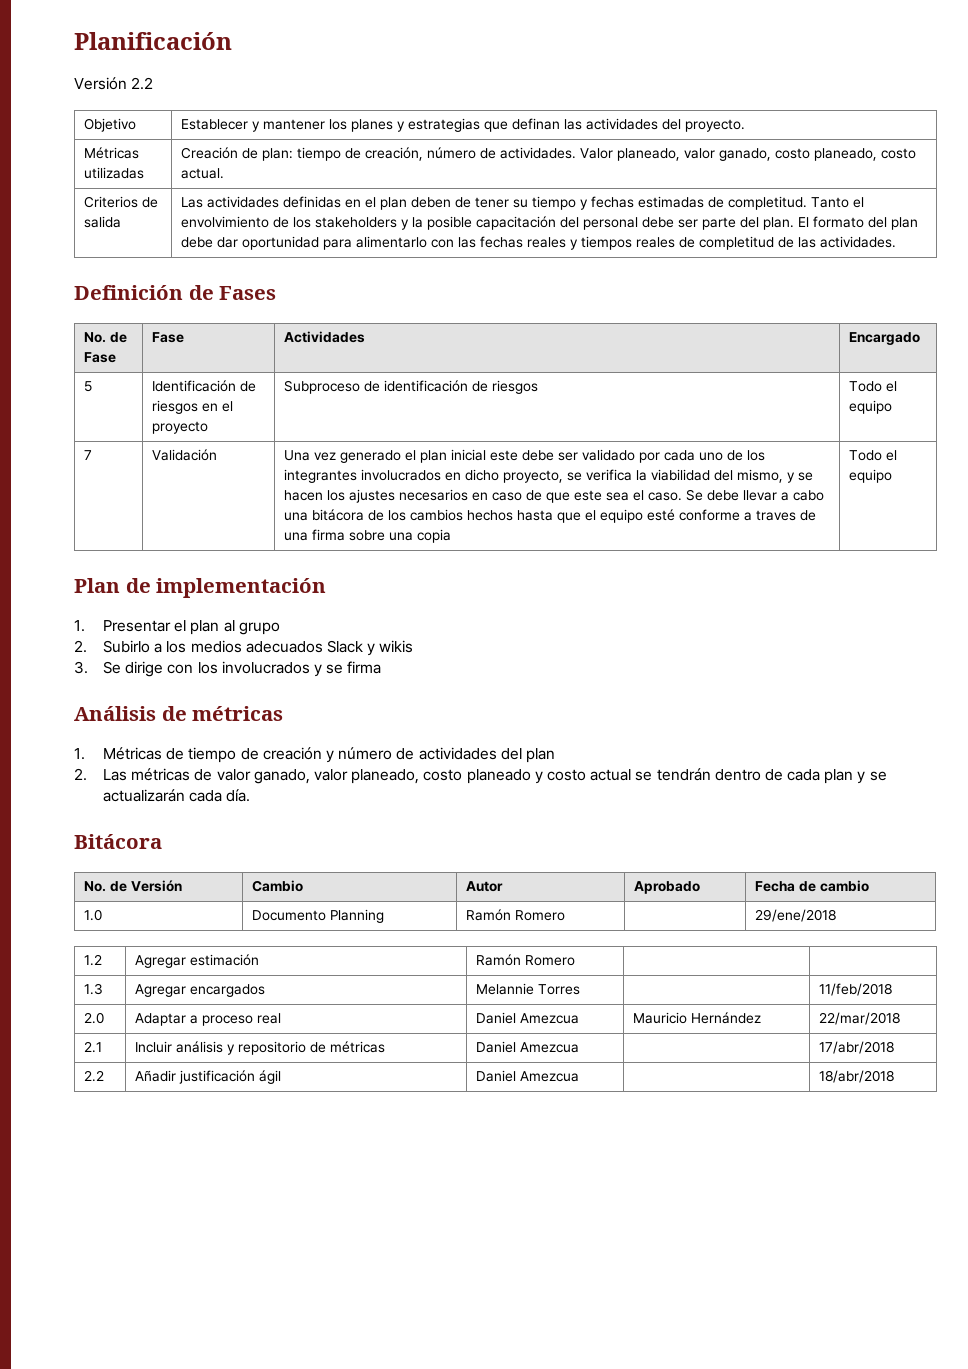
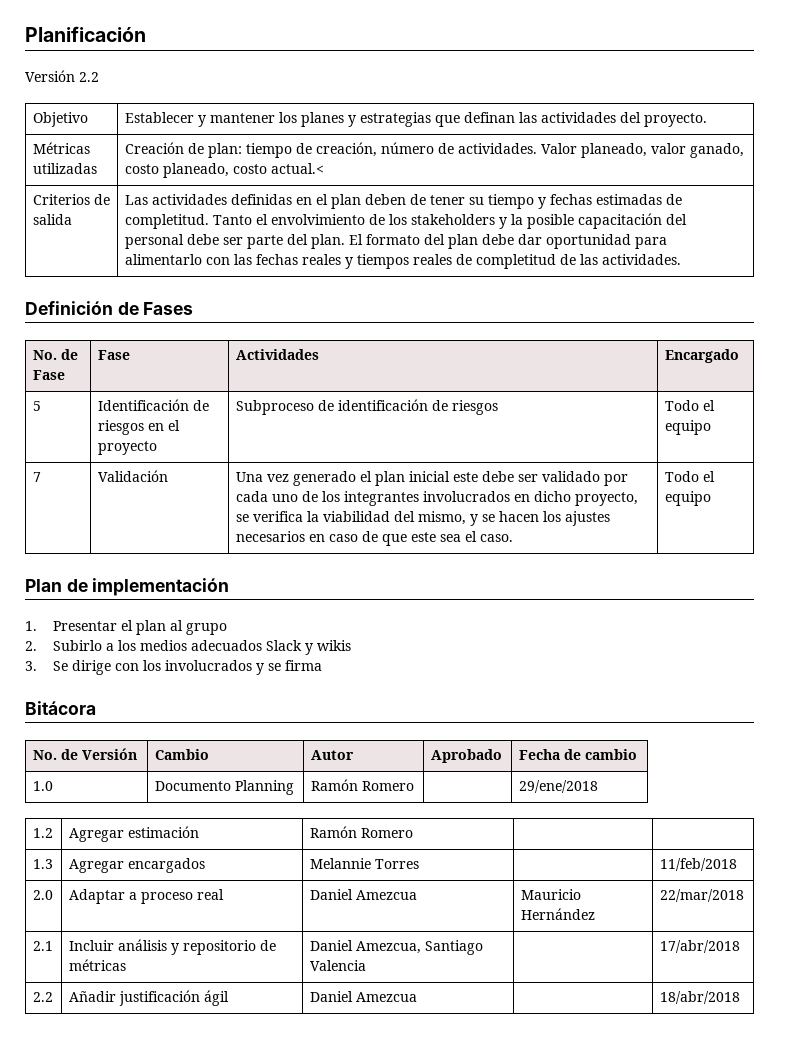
[181,168,225,179] actual. -> [270,163,324,174] actual.<
[686,489,825,501] [284,509,817,523] [284,529,452,543] Se debe llevar a cabo una bitácora de los cambios hechos hasta que el equipo esté conforme a traves de una firma sobre una copia -> (513, 538) none
[74,706,284,721] [74,747,555,763] [74,768,887,784] [103,789,251,802] // Análisis de métricas // 1. Métricas de tiempo de creación y número de actividades del plan // 2. Las métricas de valor ganado, valor planeado, costo planeado y costo actual se tendrán dentro de cada plan y se actualizarán cada día. -> (322, 665) none
[520,1042,580,1053] Amezcua -> [355,940,483,955] [309,960,366,971] Amezcua, Santiago Valencia

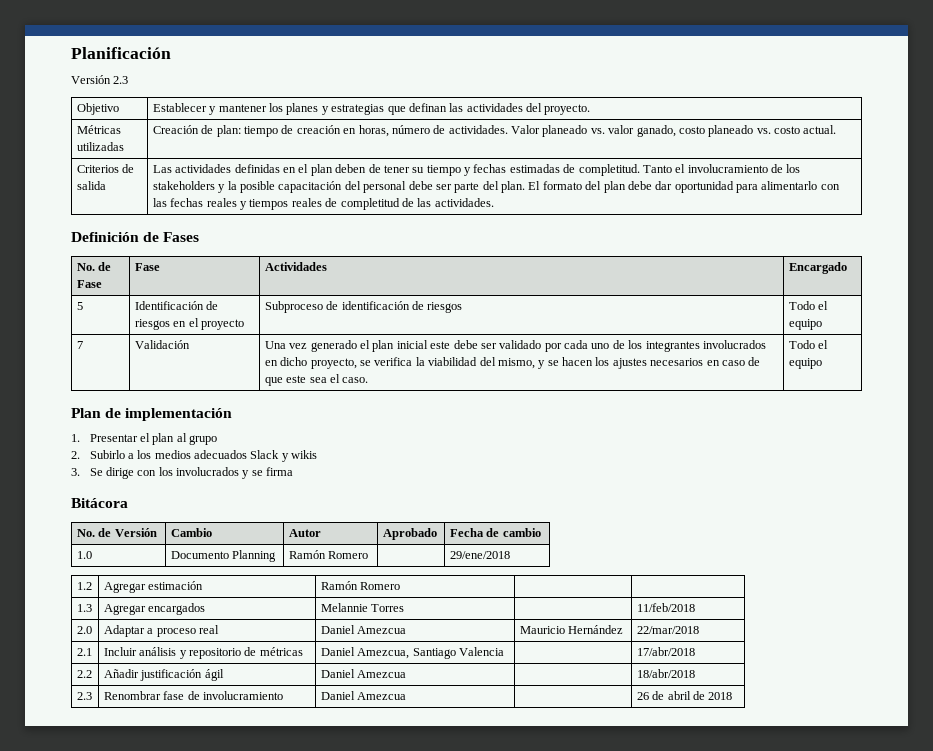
[79,72,99,82] 2.2 -> [113,76,129,84] 2.3
[315,142,377,157] creación, -> [296,125,389,137] creación en horas,
[580,143,647,158] planeado, -> [542,125,605,137] planeado vs.
[162,163,324,178] planeado, costo actual.< -> [708,125,837,137] planeado vs. costo actual.
[270,214,365,225] envolvimiento -> [687,164,768,173] involucramiento
(740, 997) none -> [76,692,92,700] [103,691,284,700] [320,691,407,700] [636,691,733,700] // 2.3 | Renombrar fase de involucramiento | Daniel Amezcua | | 26 de abril de 2018

